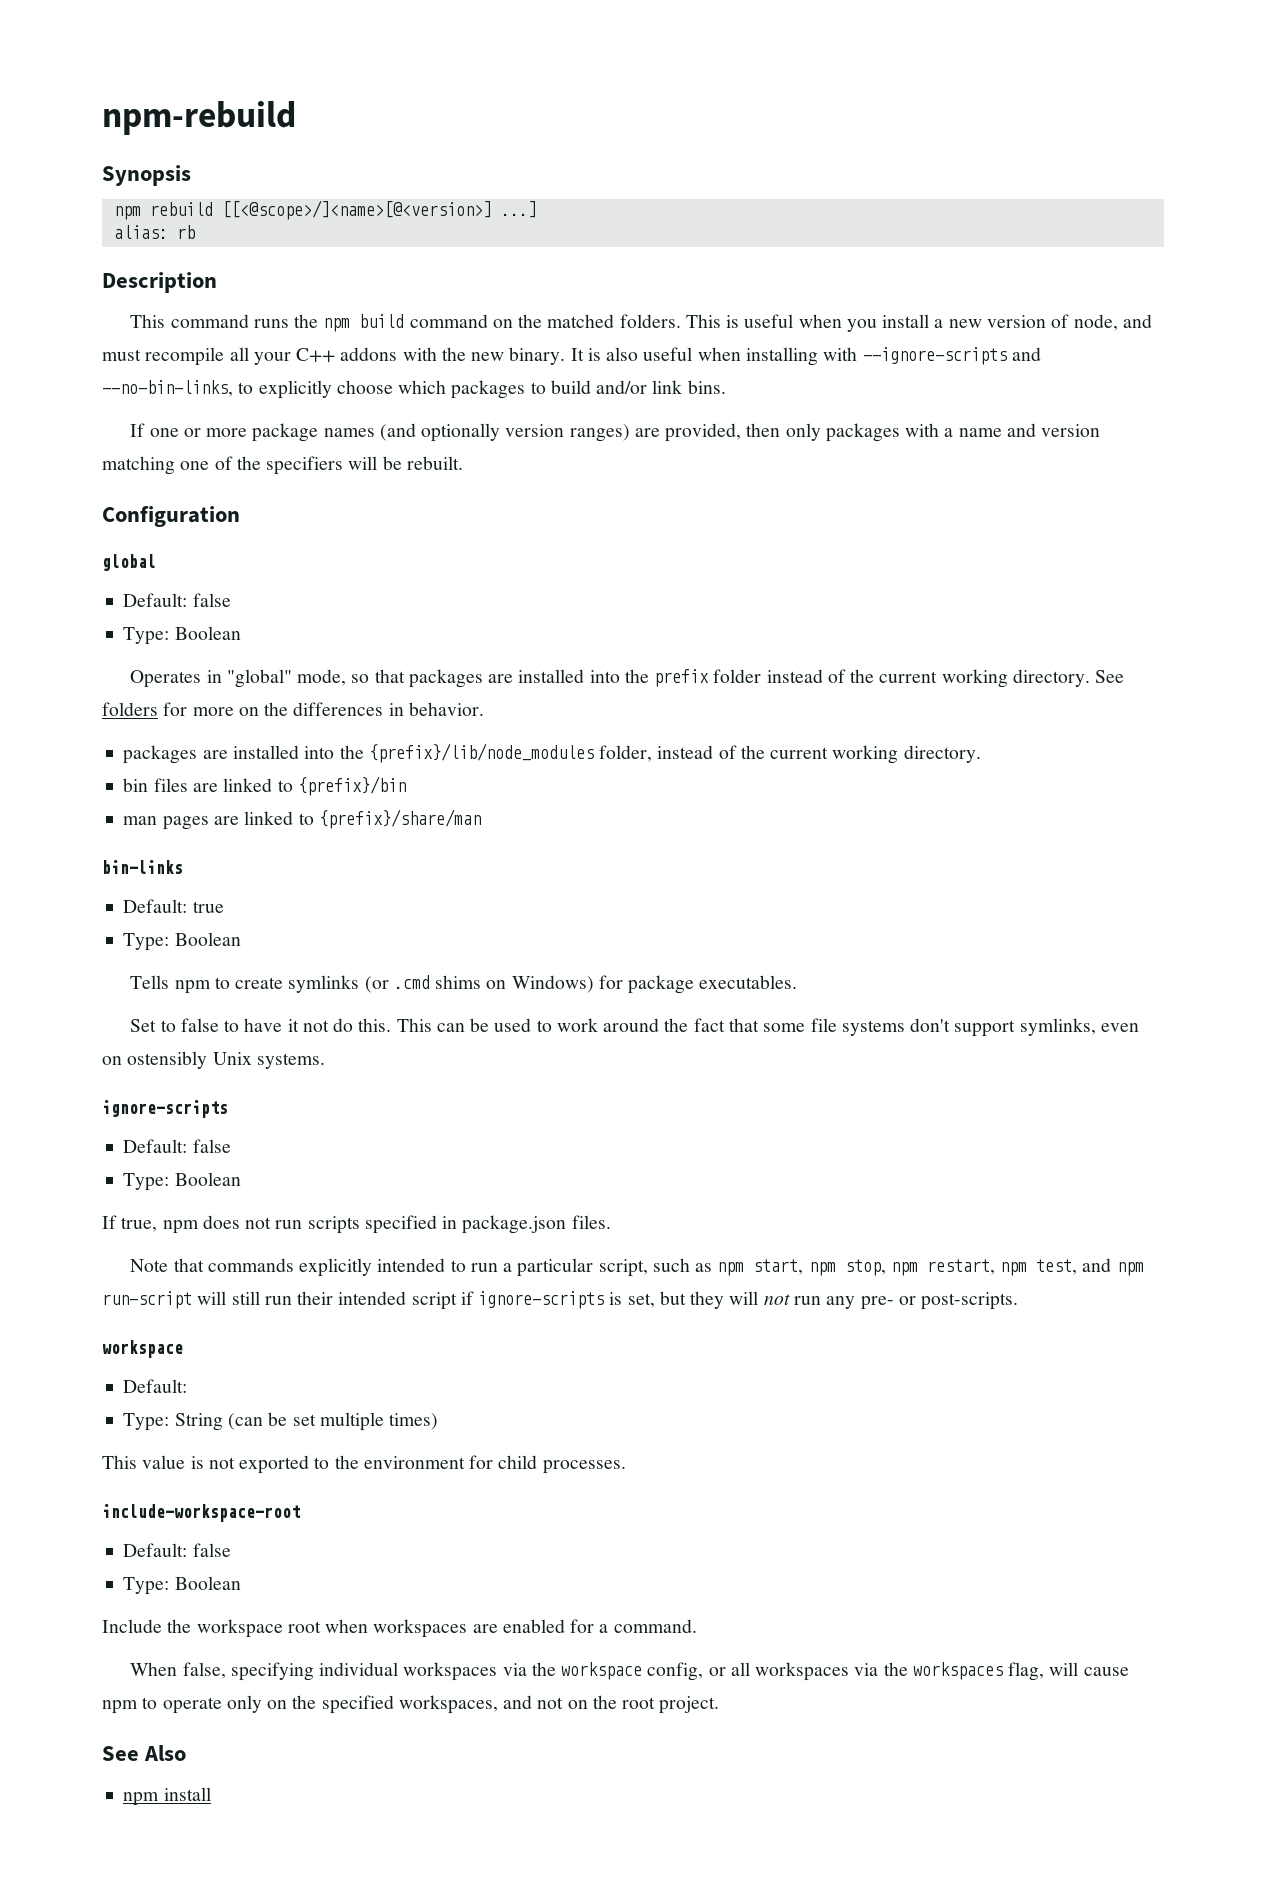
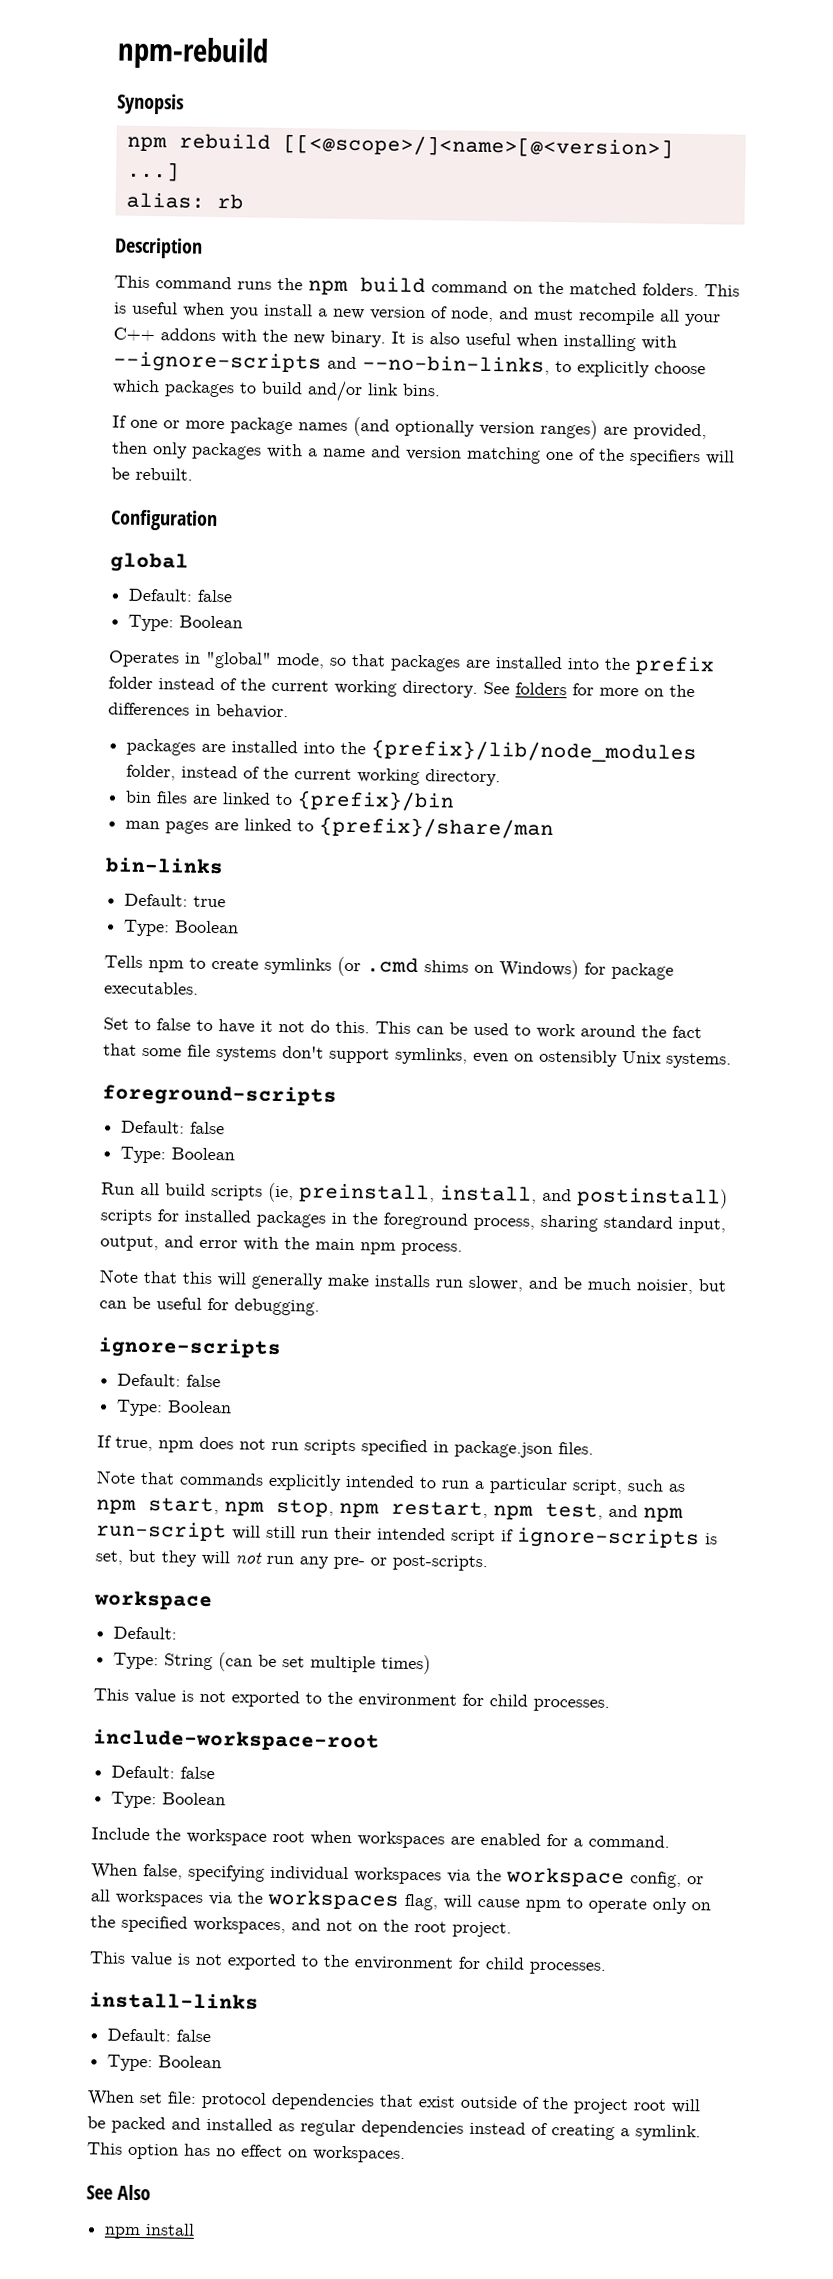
(325, 1061) none -> [102,1084,337,1107] [121,1120,226,1135] [120,1146,236,1164] [101,1182,728,1209] [100,1209,726,1234] [100,1235,463,1256] [99,1269,726,1295] [99,1296,320,1316] // foreground-scripts // Default: false // Type: Boolean // Run all build scripts (ie, preinstall, install, and postinstall) scripts for installed packages in the foreground process, sharing standard input, output, and error with the main npm process. // Note that this will generally make installs run slower, and be much noisier, but can be useful for debugging.
(720, 1705) none -> [89,1951,606,1975] [89,1992,259,2010] [107,2028,212,2043] [107,2054,223,2072] [87,2090,700,2115] [87,2116,701,2142] [87,2142,406,2163] // This value is not exported to the environment for child processes. // install-links // Default: false // Type: Boolean // When set file: protocol dependencies that exist outside of the project root will be packed and installed as regular dependencies instead of creating a symlink. This option has no effect on workspaces.

